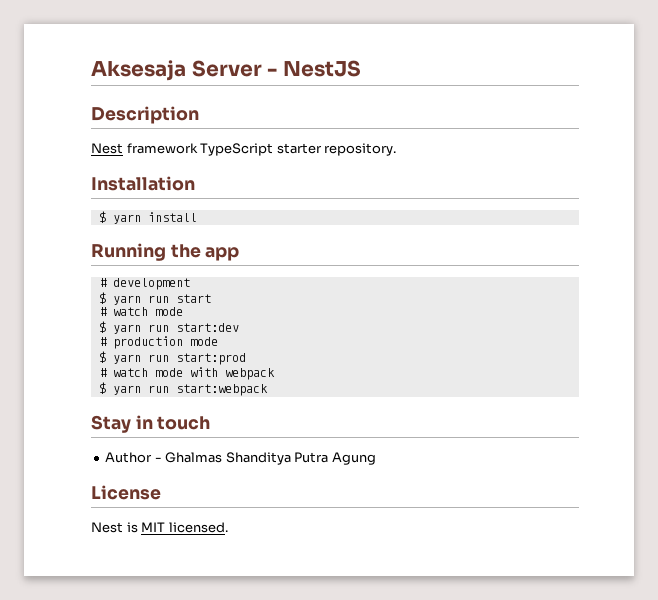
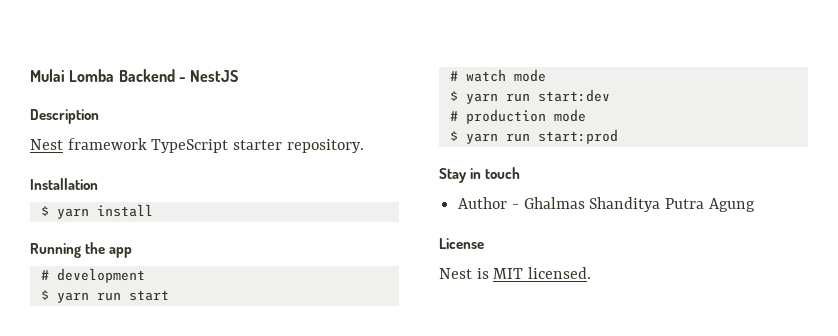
[91,60,262,81] Aksesaja Server -> [30,69,175,82] Mulai Lomba Backend
[98,367,275,380] [98,382,268,396] // # watch mode with webpack // $ yarn run start:webpack -> (618, 136) none

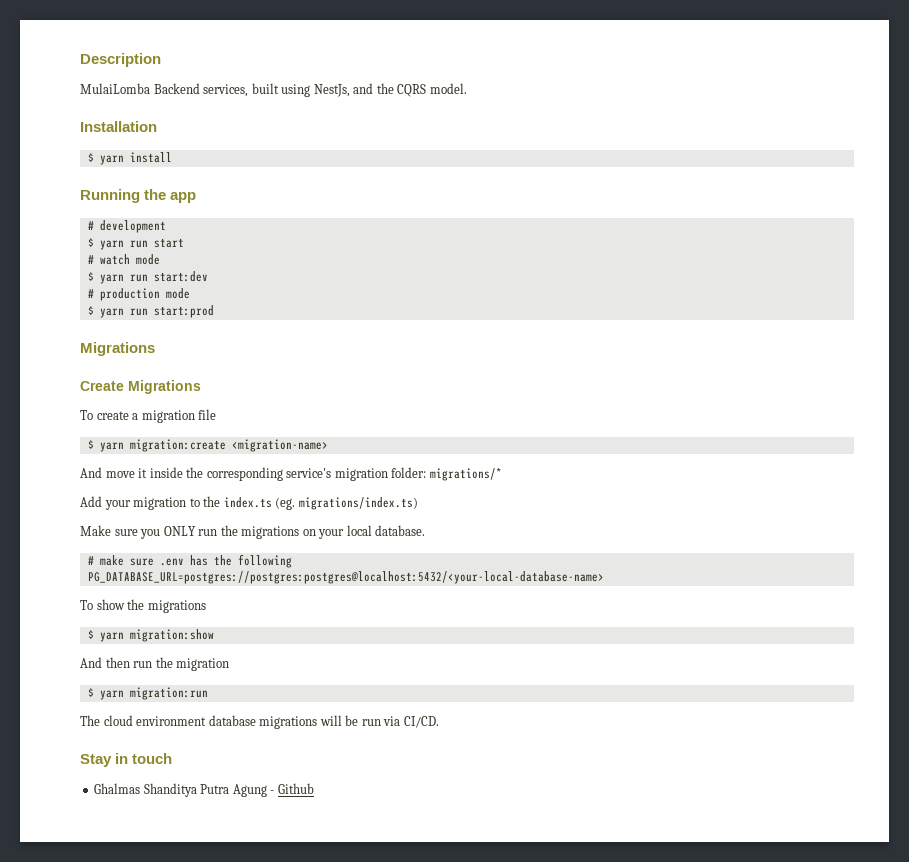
[30,69,239,82] [30,109,99,124] [30,138,364,153] Mulai Lomba Backend - NestJS // Description // Nest framework TypeScript starter repository. -> [80,53,161,67] [80,83,467,97] Description // MulaiLomba Backend services, built using NestJs, and the CQRS model.
(618, 136) none -> [80,342,155,356] [80,380,201,394] [80,409,217,423] [87,439,328,452] [80,467,502,481] [80,496,418,510] [80,525,426,539] [87,554,292,568] [87,571,604,584] [80,599,206,613] [87,629,214,642] [80,657,230,671] [87,687,208,700] [80,715,439,729] // Migrations // Create Migrations // To create a migration file // $ yarn migration:create <migration-name> // And move it inside the corresponding service's migration folder: migrations/* // Add your migration to the index.ts (eg. migrations/index.ts) // Make sure you ONLY run the migrations on your local database. // # make sure .env has the following // PG_DATABASE_URL=postgres://postgres:postgres@localhost:5432/<your-local-database-name> // To show the migrations // $ yarn migration:show // And then run the migration // $ yarn migration:run // The cloud environment database migrations will be run via CI/CD.
[458,197,519,209] Author - -> (173, 758) none
[439,238,484,249] [439,267,592,279] // License // Nest is MIT licensed. -> [270,783,314,794] - Github

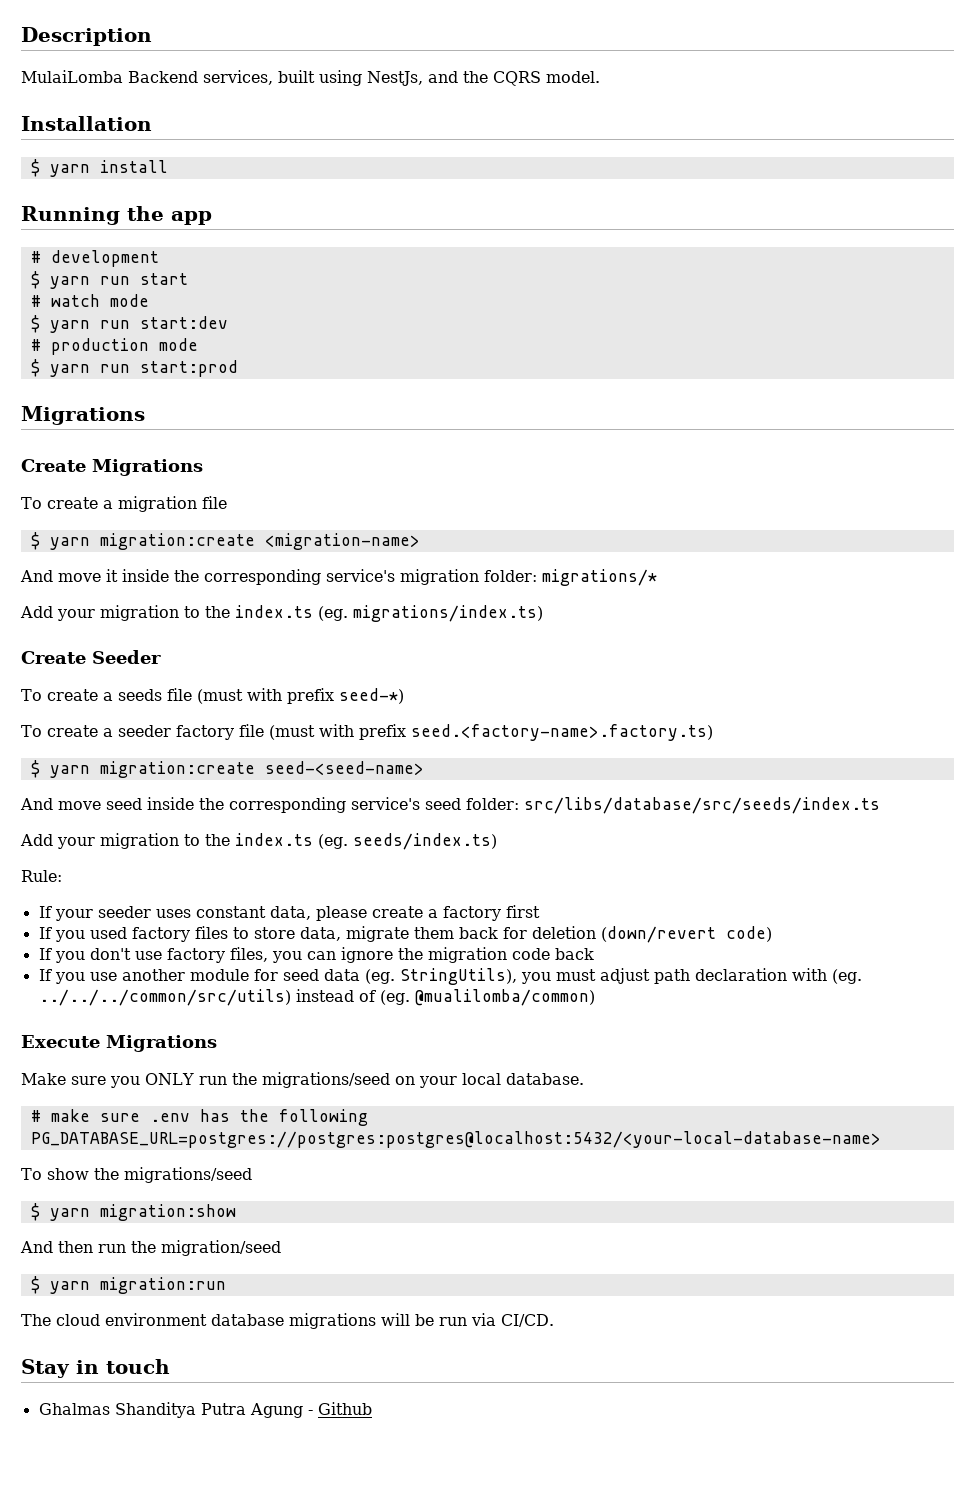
(418, 503) none -> [21,650,161,664] [21,688,404,704] [21,724,713,741] [30,760,424,778] [20,797,880,814] [20,833,497,850] [21,870,62,882] [38,905,540,921] [38,926,772,943] [38,947,594,963] [38,968,862,985] [38,989,595,1006] [21,1035,217,1052] // Create Seeder // To create a seeds file (must with prefix seed-*) // To create a seeder factory file (must with prefix seed.<factory-name>.factory.ts) // $ yarn migration:create seed-<seed-name> // And move seed inside the corresponding service's seed folder: src/libs/database/src/seeds/index.ts // Add your migration to the index.ts (eg. seeds/index.ts) // Rule: // If your seeder uses constant data, please create a factory first // If you used factory files to store data, migrate them back for deletion (down/revert code) // If you don't use factory files, you can ignore the migration code back // If you use another module for seed data (eg. StringUtils), you must adjust path declaration with (eg. ../../../common/src/utils) instead of (eg. @mualilomba/common) // Execute Migrations
[241,526,300,539] migrations -> [261,1072,390,1088] migrations/seed
[147,600,206,613] migrations -> [123,1167,252,1183] migrations/seed
[176,658,230,671] migration -> [161,1240,281,1256] migration/seed

